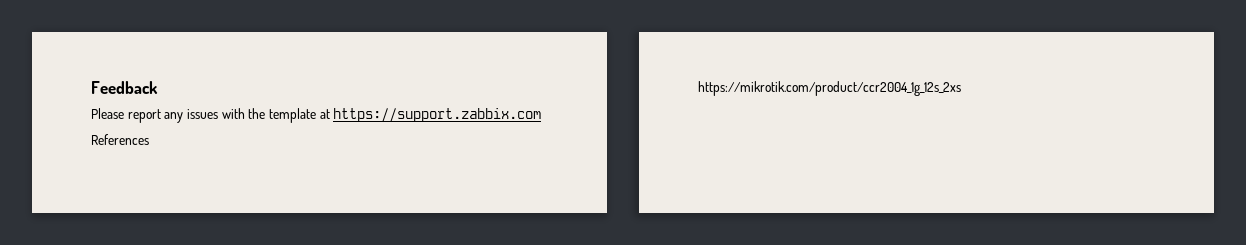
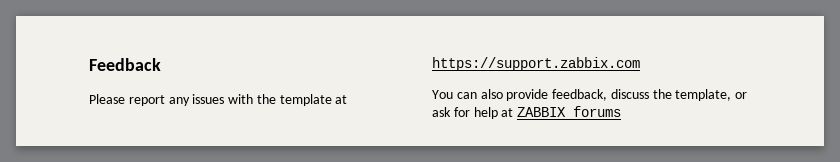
[91,134,149,145] [698,81,961,96] References // https://mikrotik.com/product/ccr2004_1g_12s_2xs -> [432,89,748,101] [432,106,622,119] You can also provide feedback, discuss the template, or ask for help at ZABBIX forums

